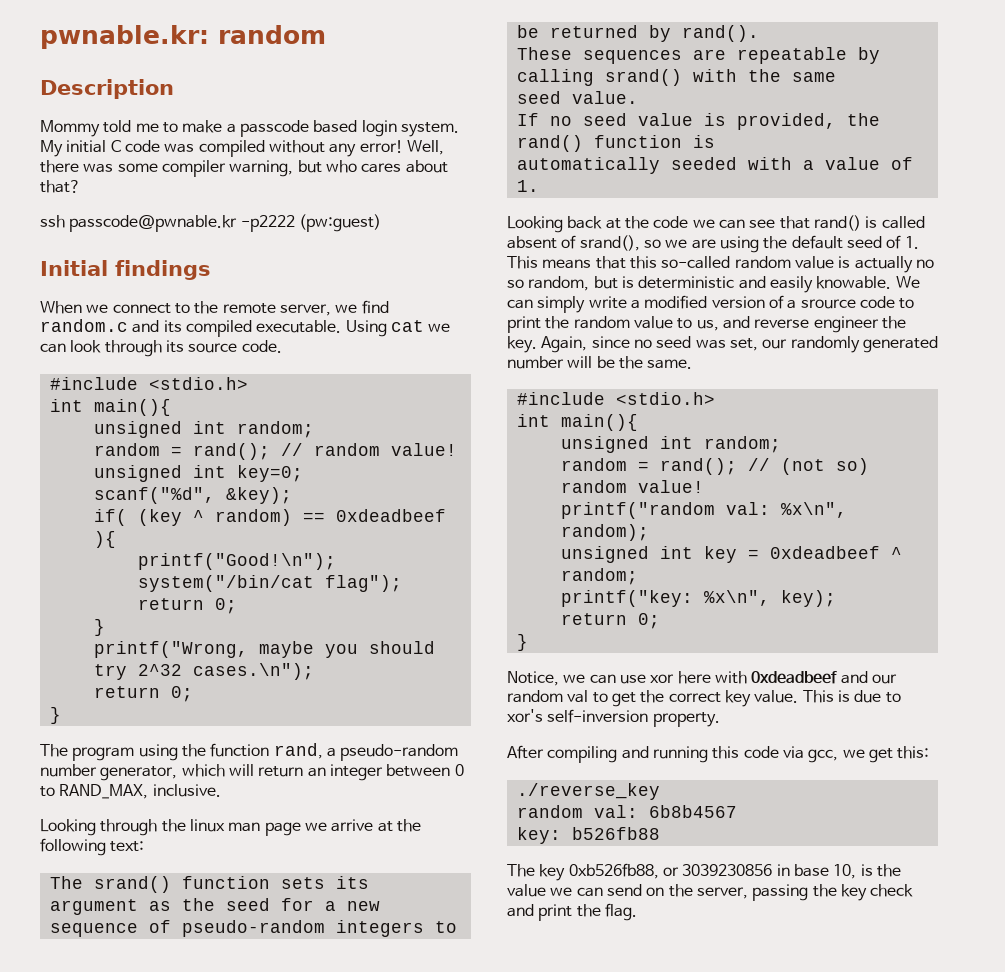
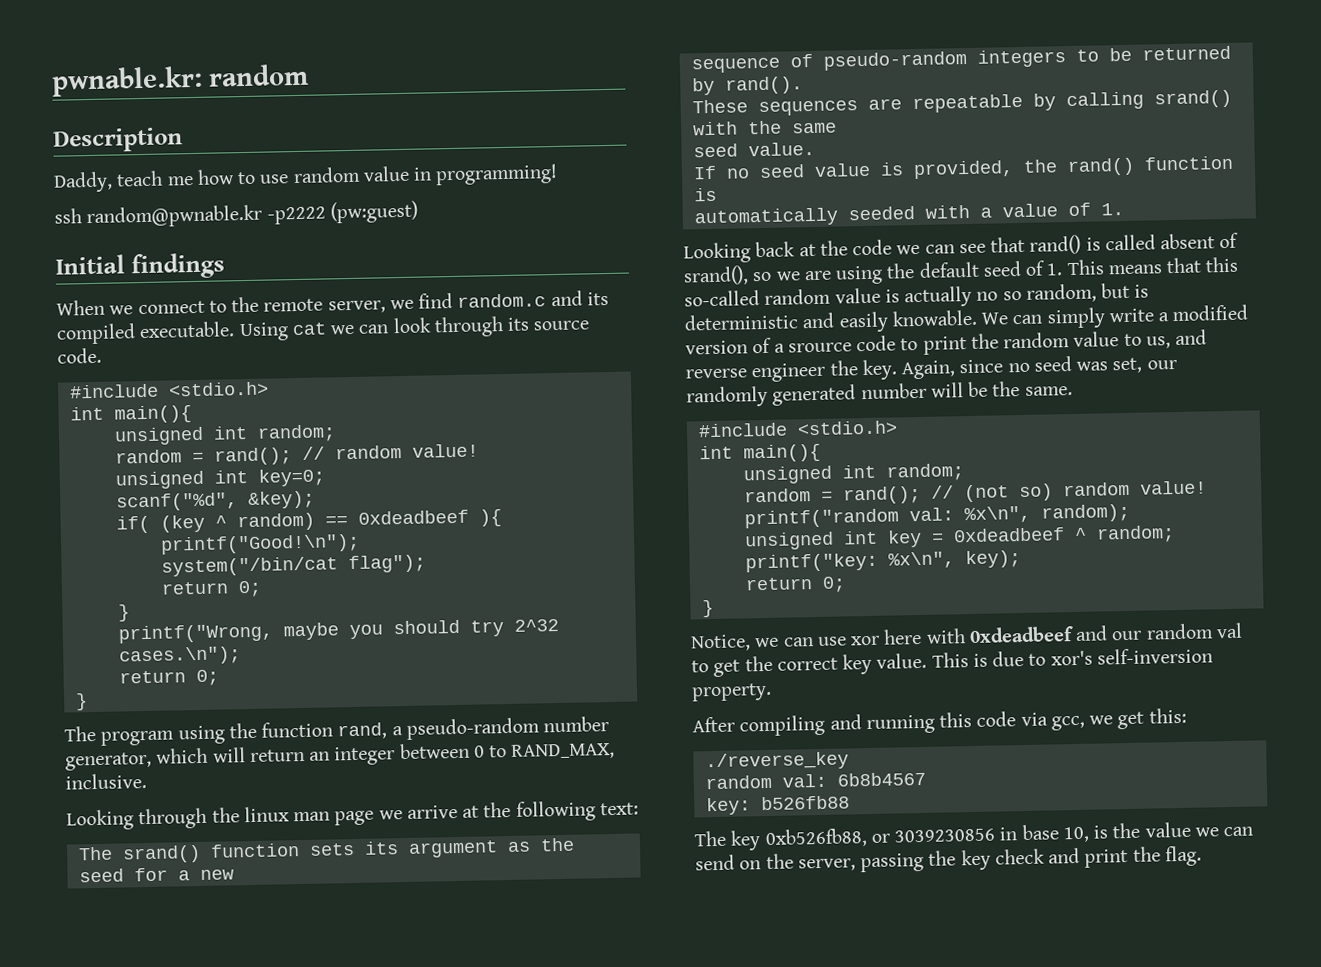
[40,120,459,137] [40,140,444,157] [40,160,448,177] [40,180,81,193] Mommy told me to make a passcode based login system. My initial C code was compiled without any error! Well, there was some compiler warning, but who cares about that? -> [53,163,559,193] Daddy, teach me how to use random value in programming!
[69,215,238,232] passcode@pwnable.kr -> [86,204,263,229] random@pwnable.kr

